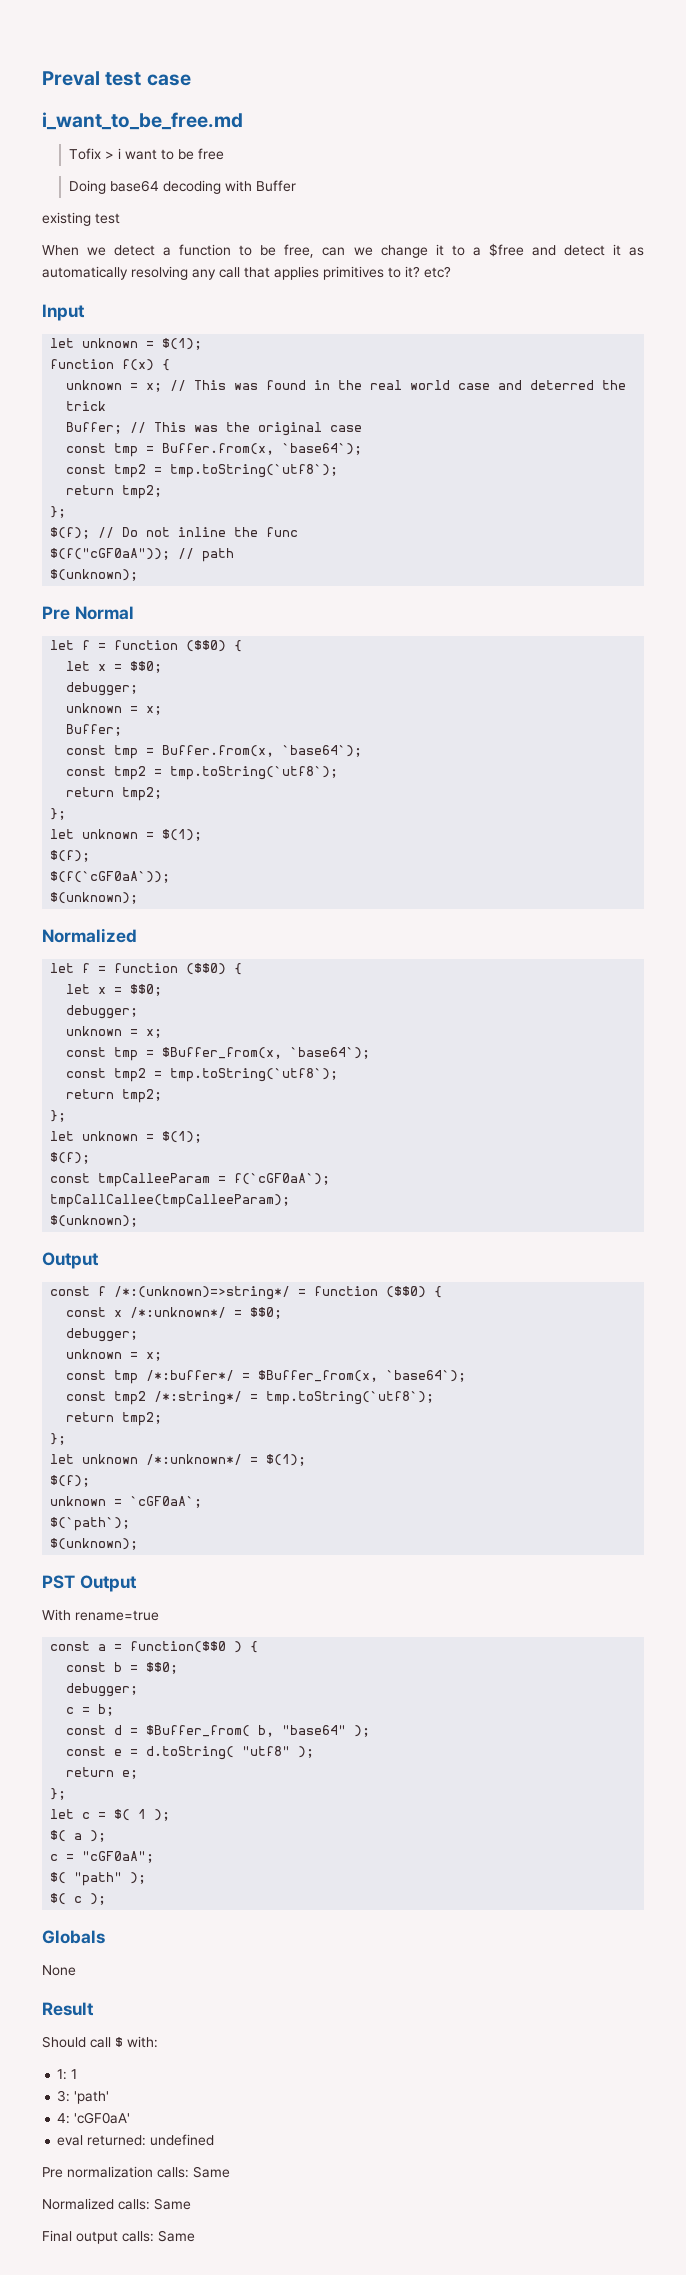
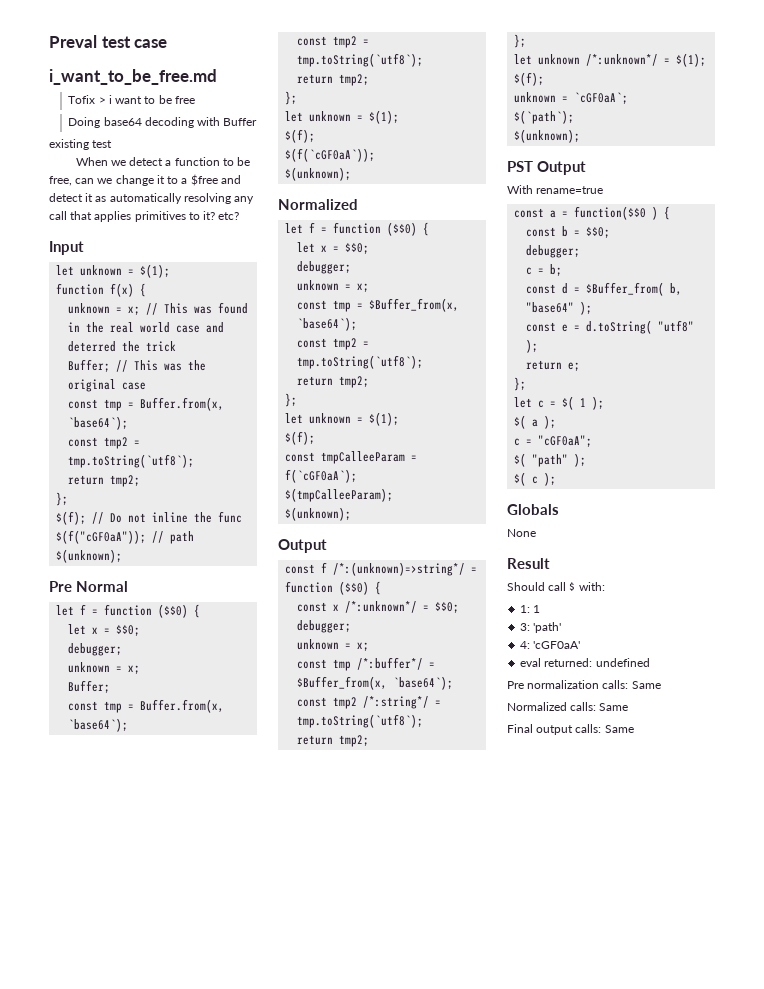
[50,1194,291,1208] tmpCallCallee(tmpCalleeParam); -> [285,488,394,502] $(tmpCalleeParam);

